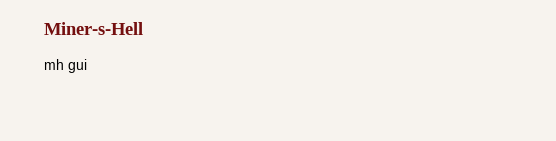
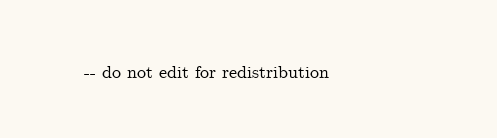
[44,22,143,35] [44,59,87,73] Miner-s-Hell // mh gui -> [84,66,329,78] -- do not edit for redistribution

